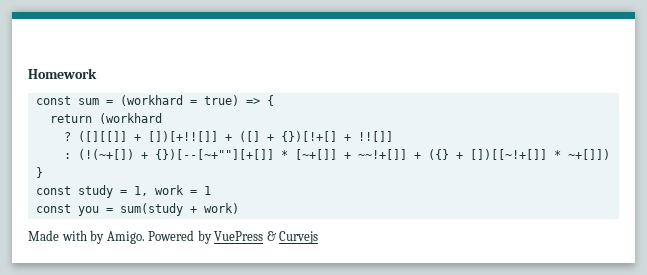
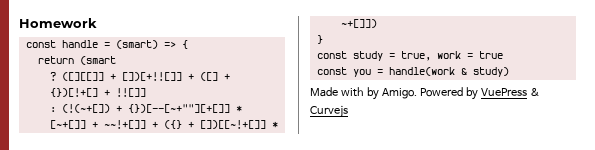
[77,95,239,106] sum = (workhard = true) -> [61,40,158,49] handle = (smart)
[98,113,162,124] (workhard -> [79,56,116,65] (smart
[133,186,148,196] 1, -> [400,51,431,61] true,
[203,186,211,195] 1 -> [478,51,503,59] true
[119,203,239,216] sum(study + work) -> [388,67,509,77] handle(work & study)

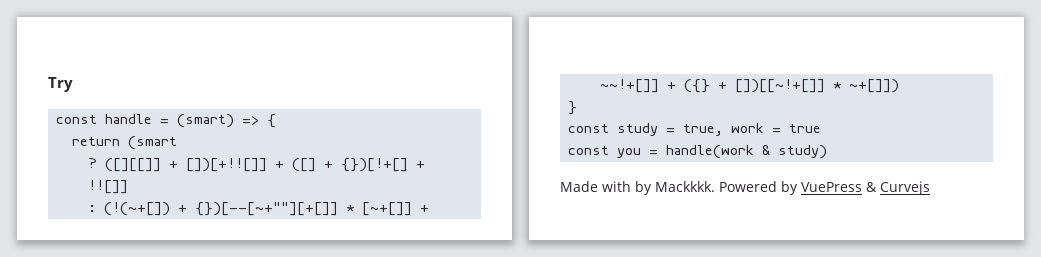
[19,18,97,28] Homework -> [48,77,73,92] Try
[381,88,417,99] Amigo. -> [655,181,715,192] Mackkkk.

